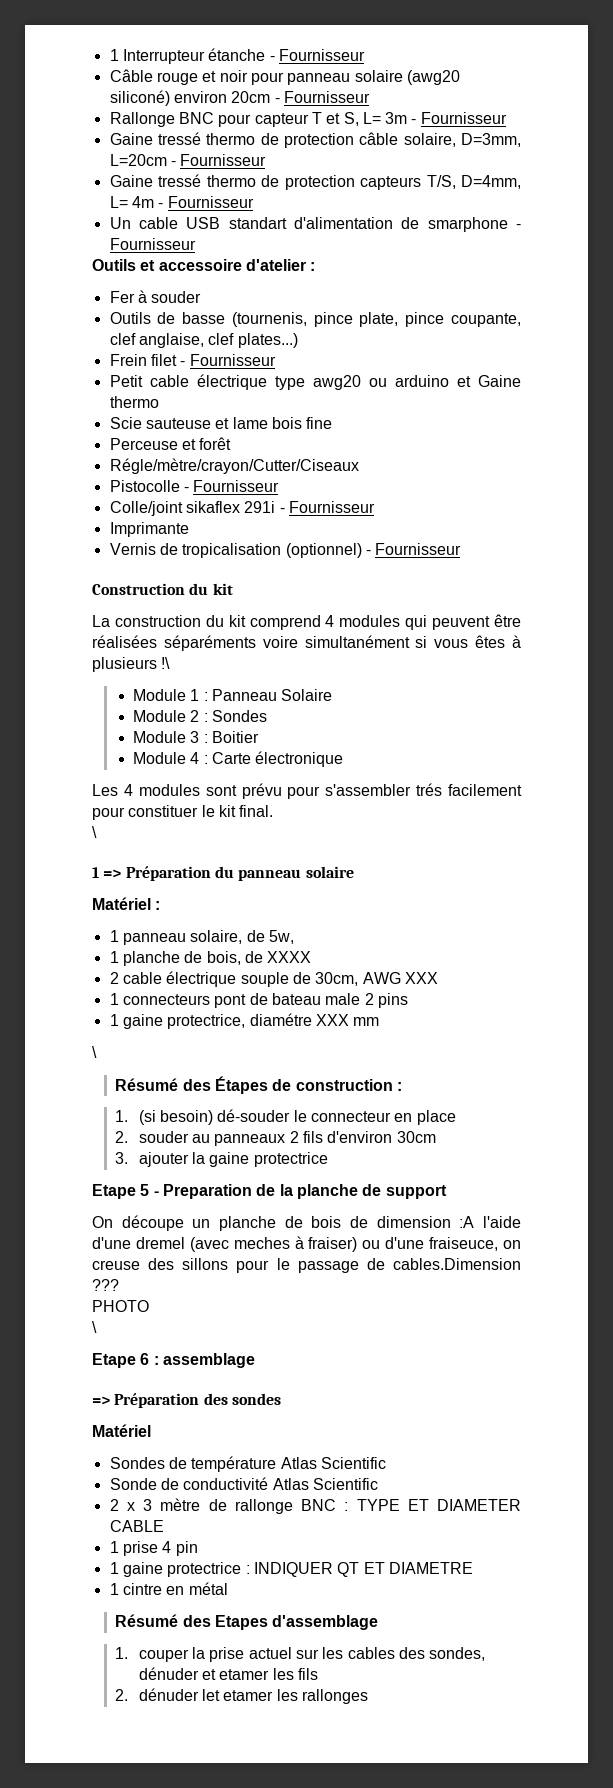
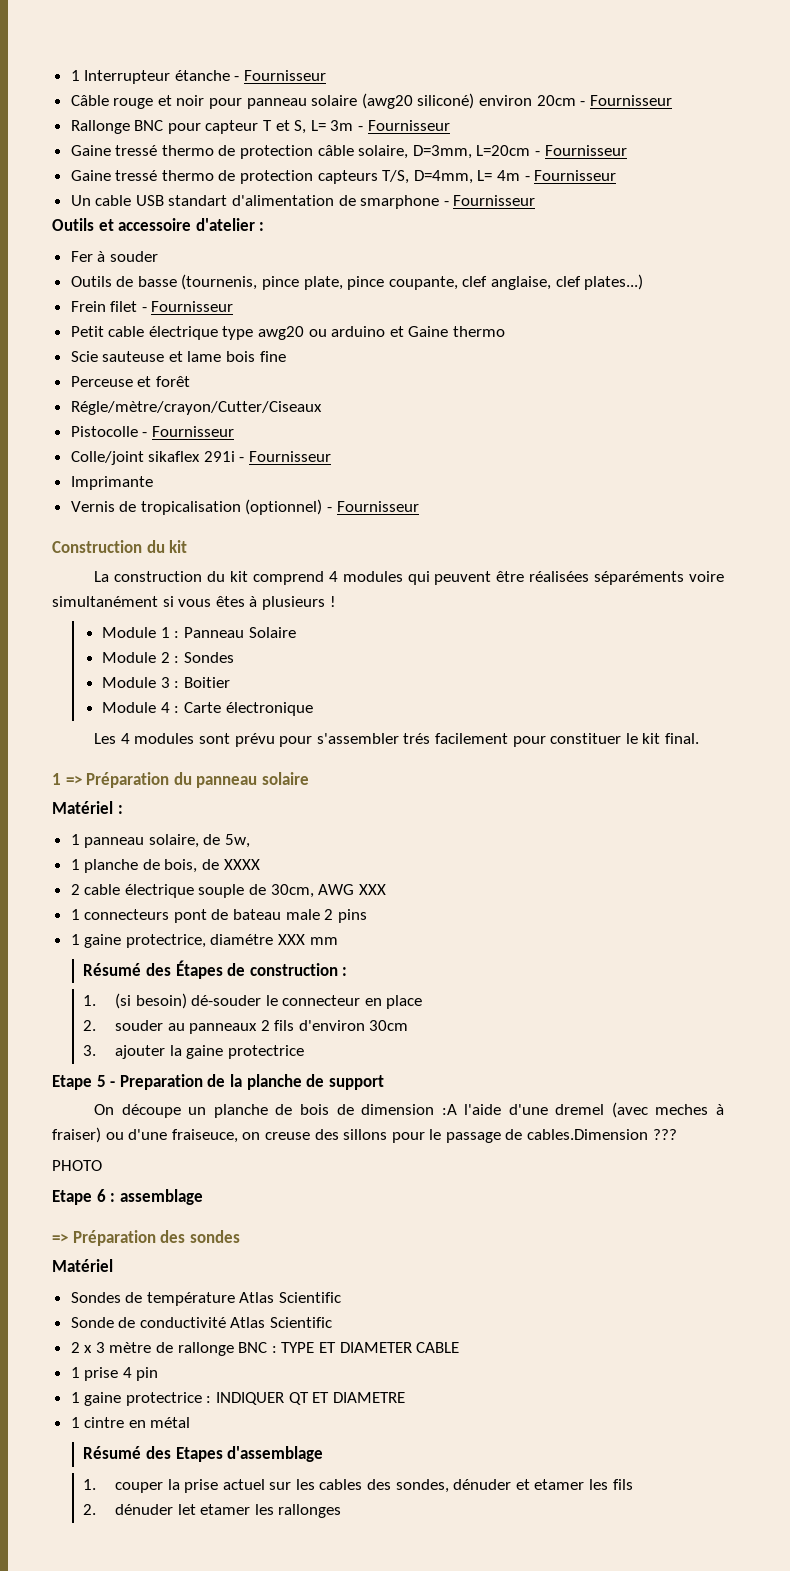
[161,657,171,669] !\ -> [329,596,336,607] !
[92,826,97,838] // \ -> (699, 738) none
[92,1046,97,1058] // \ -> (338, 941) none
[92,1321,97,1333] // \ -> (102, 1165) none

